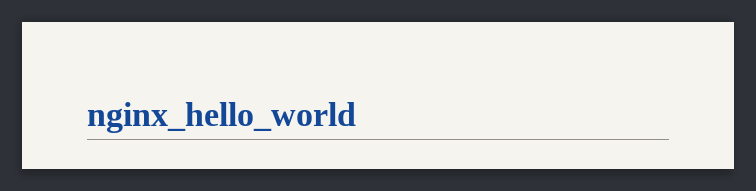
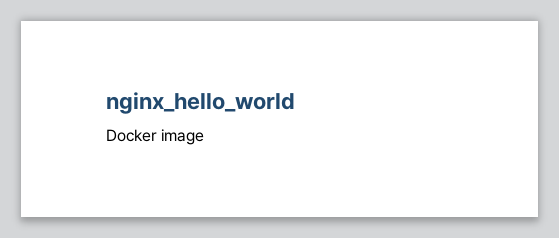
(356, 117) none -> [106,129,205,145] // Docker image

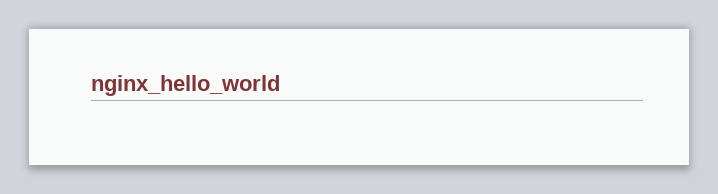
[106,129,205,145] // Docker image -> (280, 85) none

